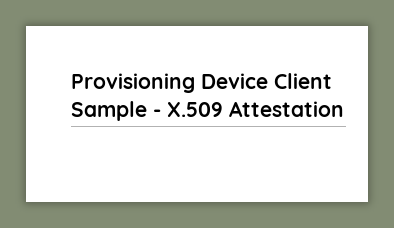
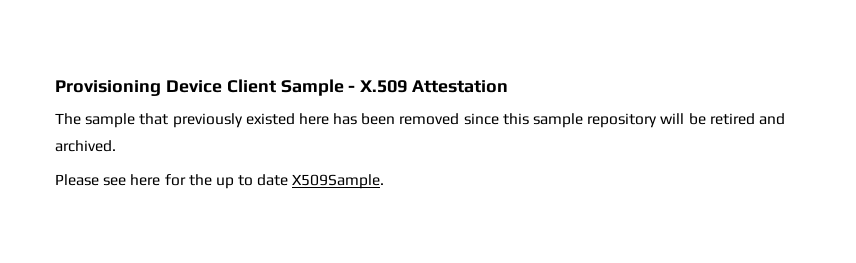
(344, 109) none -> [55,113,785,128] [55,140,116,152] [55,174,385,189] // The sample that previously existed here has been removed since this sample repository will be retired and archived. // Please see here for the up to date X509Sample.

